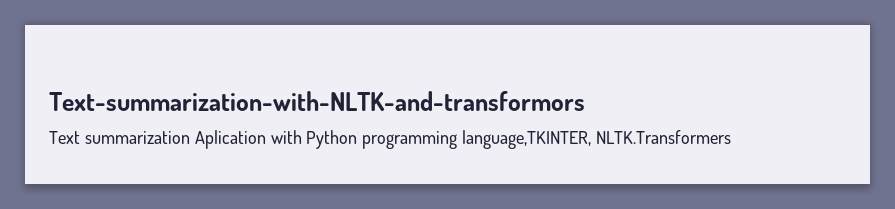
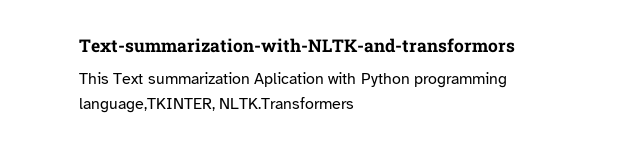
(585, 101) none -> [79,72,109,84] This

